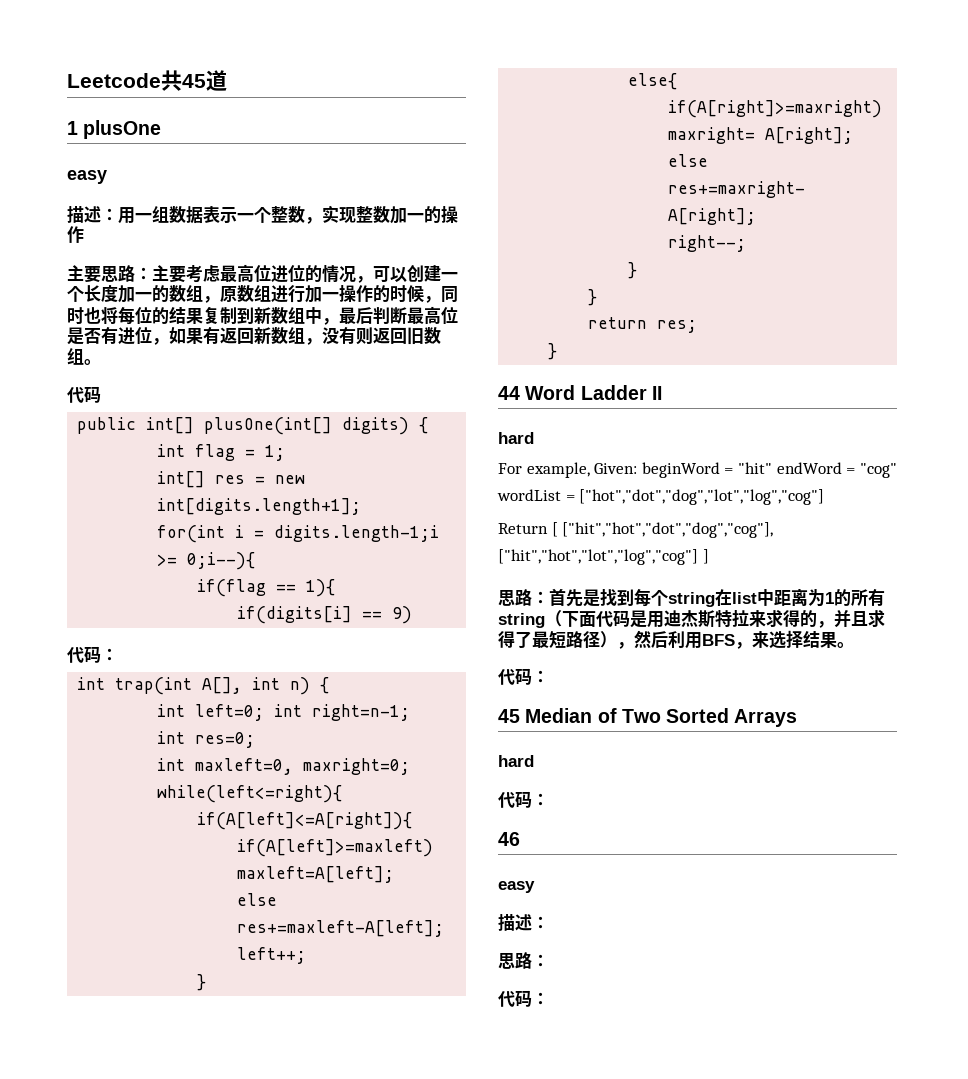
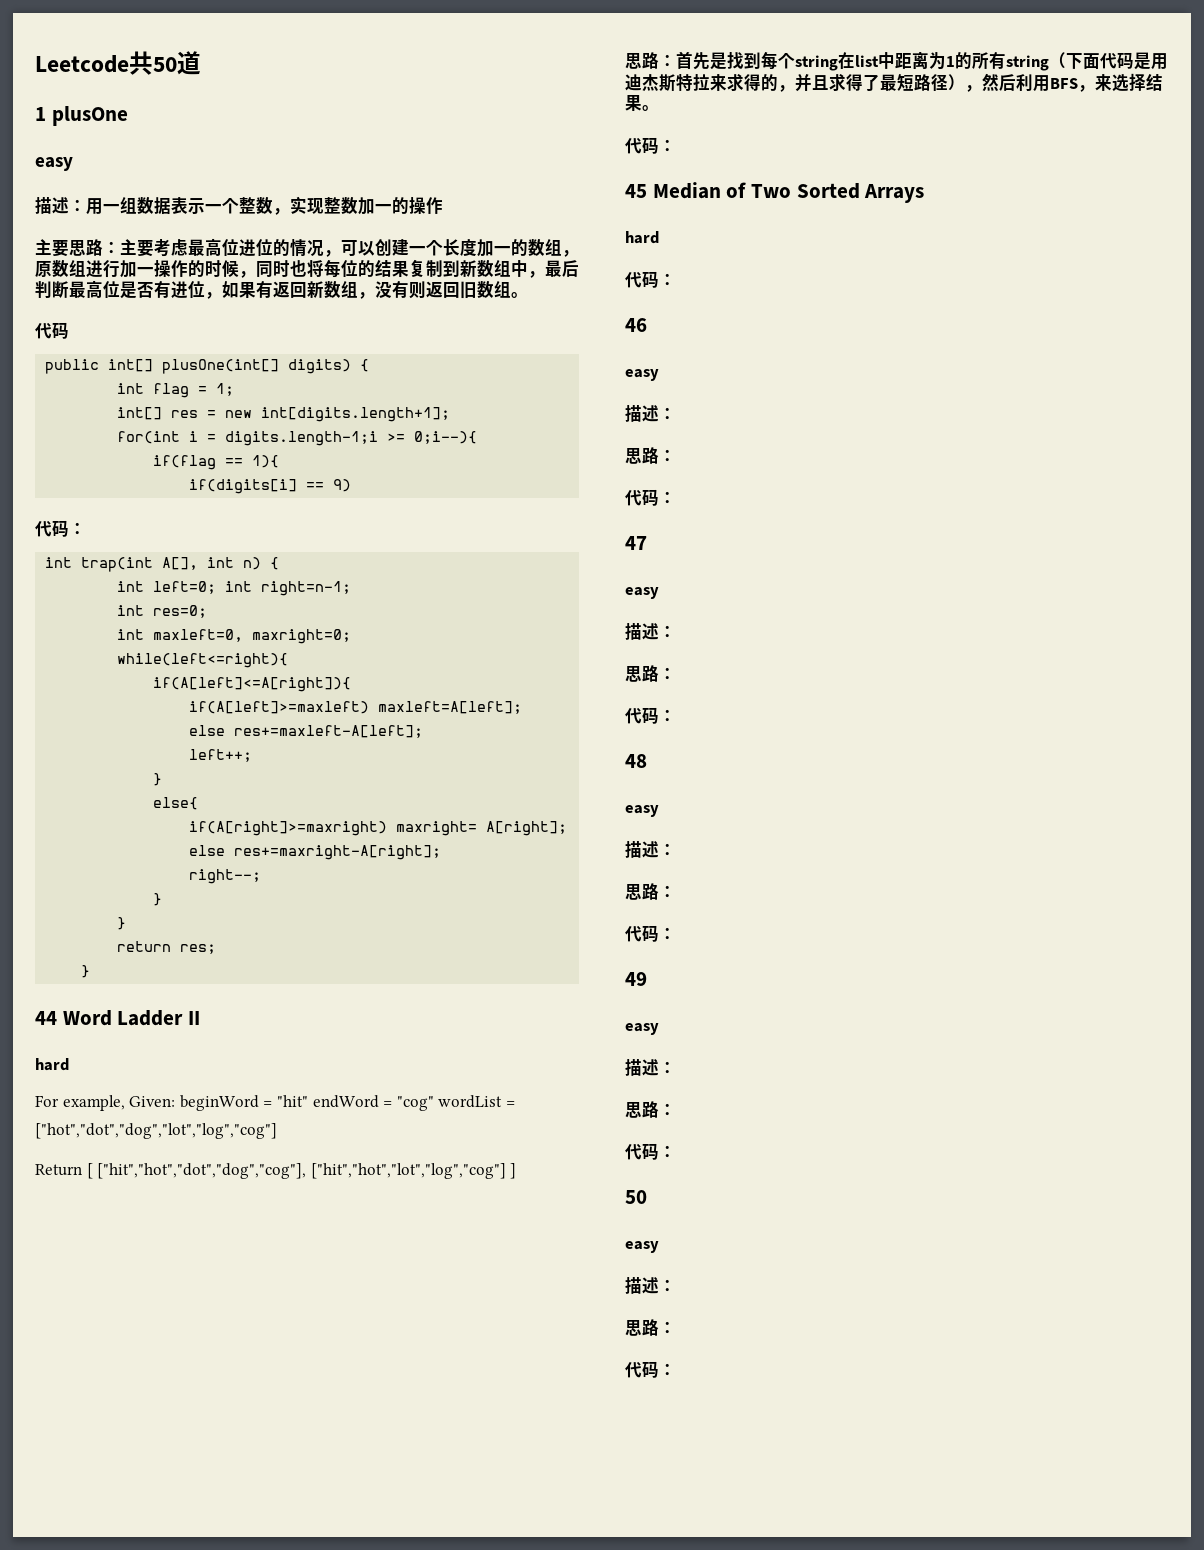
[182,74,206,88] 45 -> [153,57,177,72] 50
(549, 998) none -> [625,536,647,550] [625,587,659,599] [625,623,676,640] [625,665,676,682] [625,707,676,724] [625,754,647,768] [625,805,659,817] [625,841,676,858] [625,883,676,900] [625,925,676,942] [625,972,647,986] [625,1023,659,1035] [625,1059,676,1076] [625,1101,676,1118] [625,1143,676,1160] [625,1190,647,1204] [625,1241,659,1253] [625,1277,676,1294] [625,1319,676,1336] [625,1361,676,1378] // 47 // easy // 描述： // 思路： // 代码： // 48 // easy // 描述： // 思路： // 代码： // 49 // easy // 描述： // 思路： // 代码： // 50 // easy // 描述： // 思路： // 代码：

